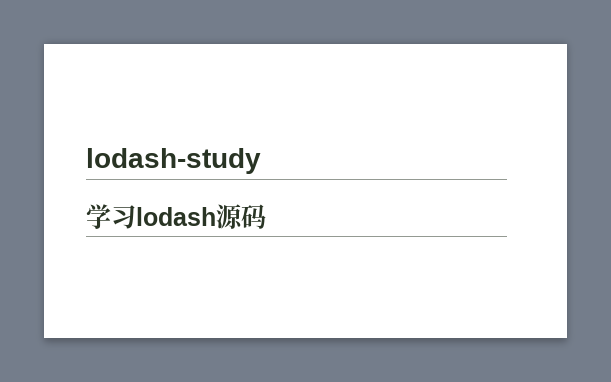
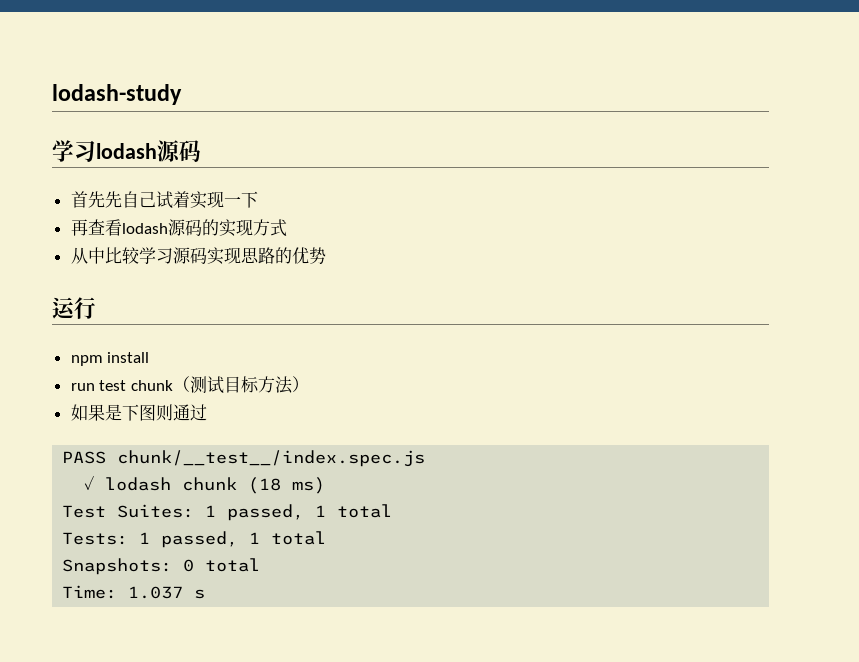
(266, 216) none -> [70,191,258,209] [70,219,287,237] [70,247,326,265] [52,297,96,319] [70,352,150,366] [70,376,309,394] [70,404,207,421] [62,450,426,467] [84,475,326,494] [62,504,393,521] [62,531,327,548] [62,558,261,575] [62,585,206,599] // 首先先自己试着实现一下 // 再查看lodash源码的实现方式 // 从中比较学习源码实现思路的优势 // 运行 // npm install // run test chunk（测试目标方法） // 如果是下图则通过 // PASS chunk/__test__/index.spec.js // ✓ lodash chunk (18 ms) // Test Suites: 1 passed, 1 total // Tests: 1 passed, 1 total // Snapshots: 0 total // Time: 1.037 s

